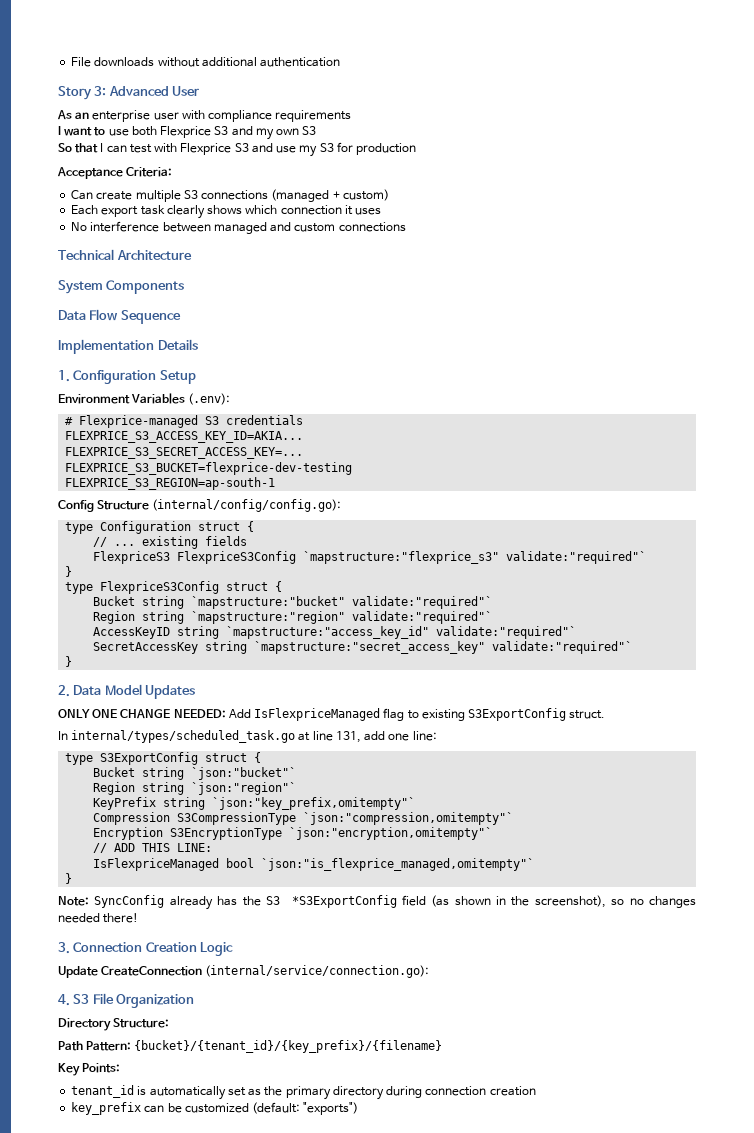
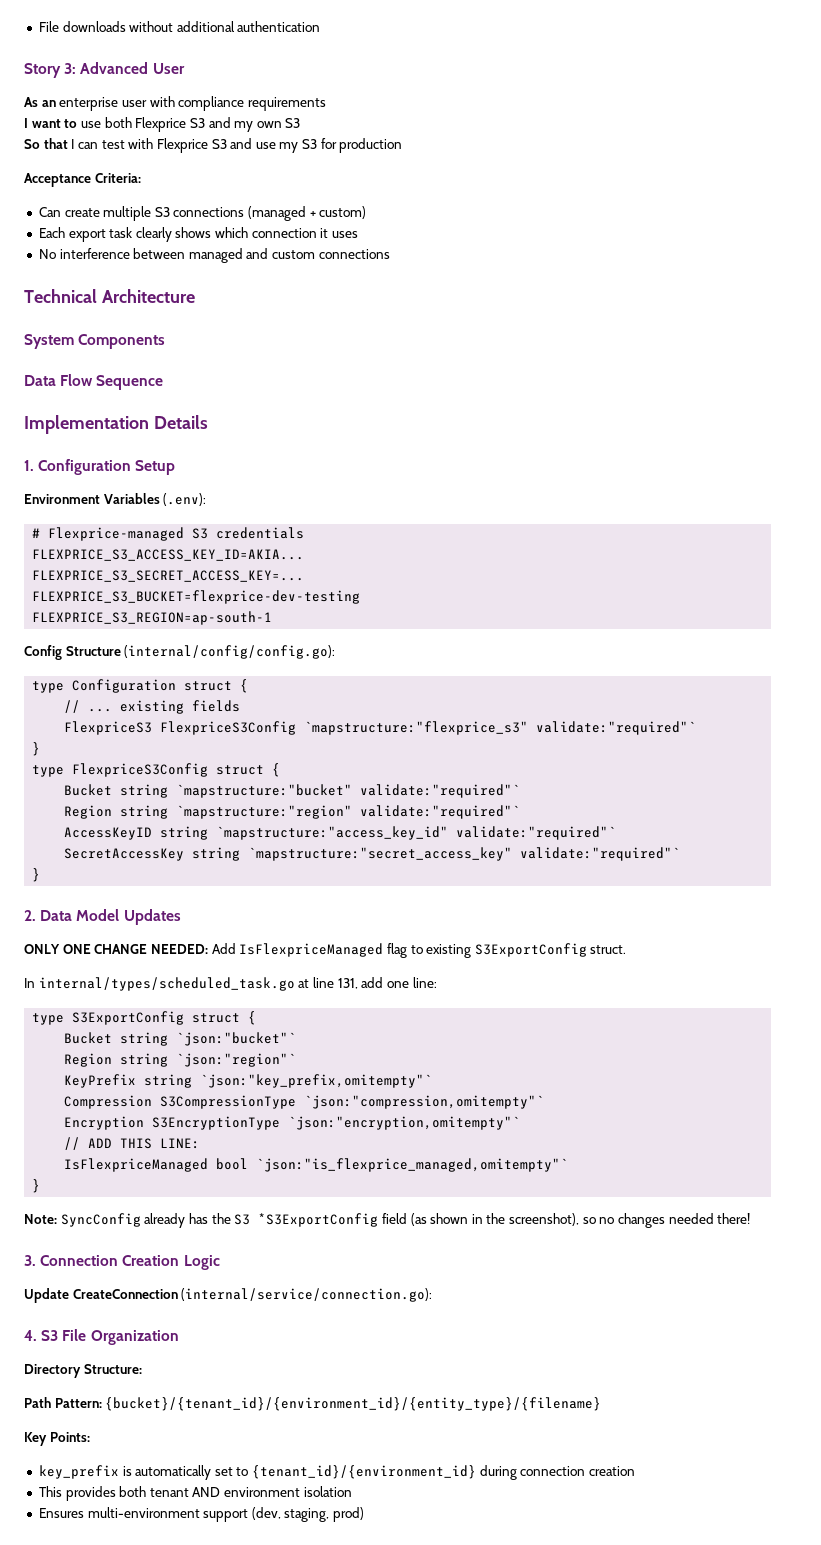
[134,1040,443,1053] {bucket}/{tenant_id}/{key_prefix}/{filename} -> [105,1397,602,1411] {bucket}/{tenant_id}/{environment_id}/{entity_type}/{filename}
[71,1085,135,1098] tenant_id -> [38,1465,119,1479] key_prefix
[248,1086,384,1100] as the primary directory -> [236,1465,477,1479] to {tenant_id}/{environment_id}
[71,1102,359,1115] key_prefix can be customized (default: "exports") -> [38,1486,352,1501] [38,1507,365,1522] This provides both tenant AND environment isolation // Ensures multi-environment support (dev, staging, prod)

